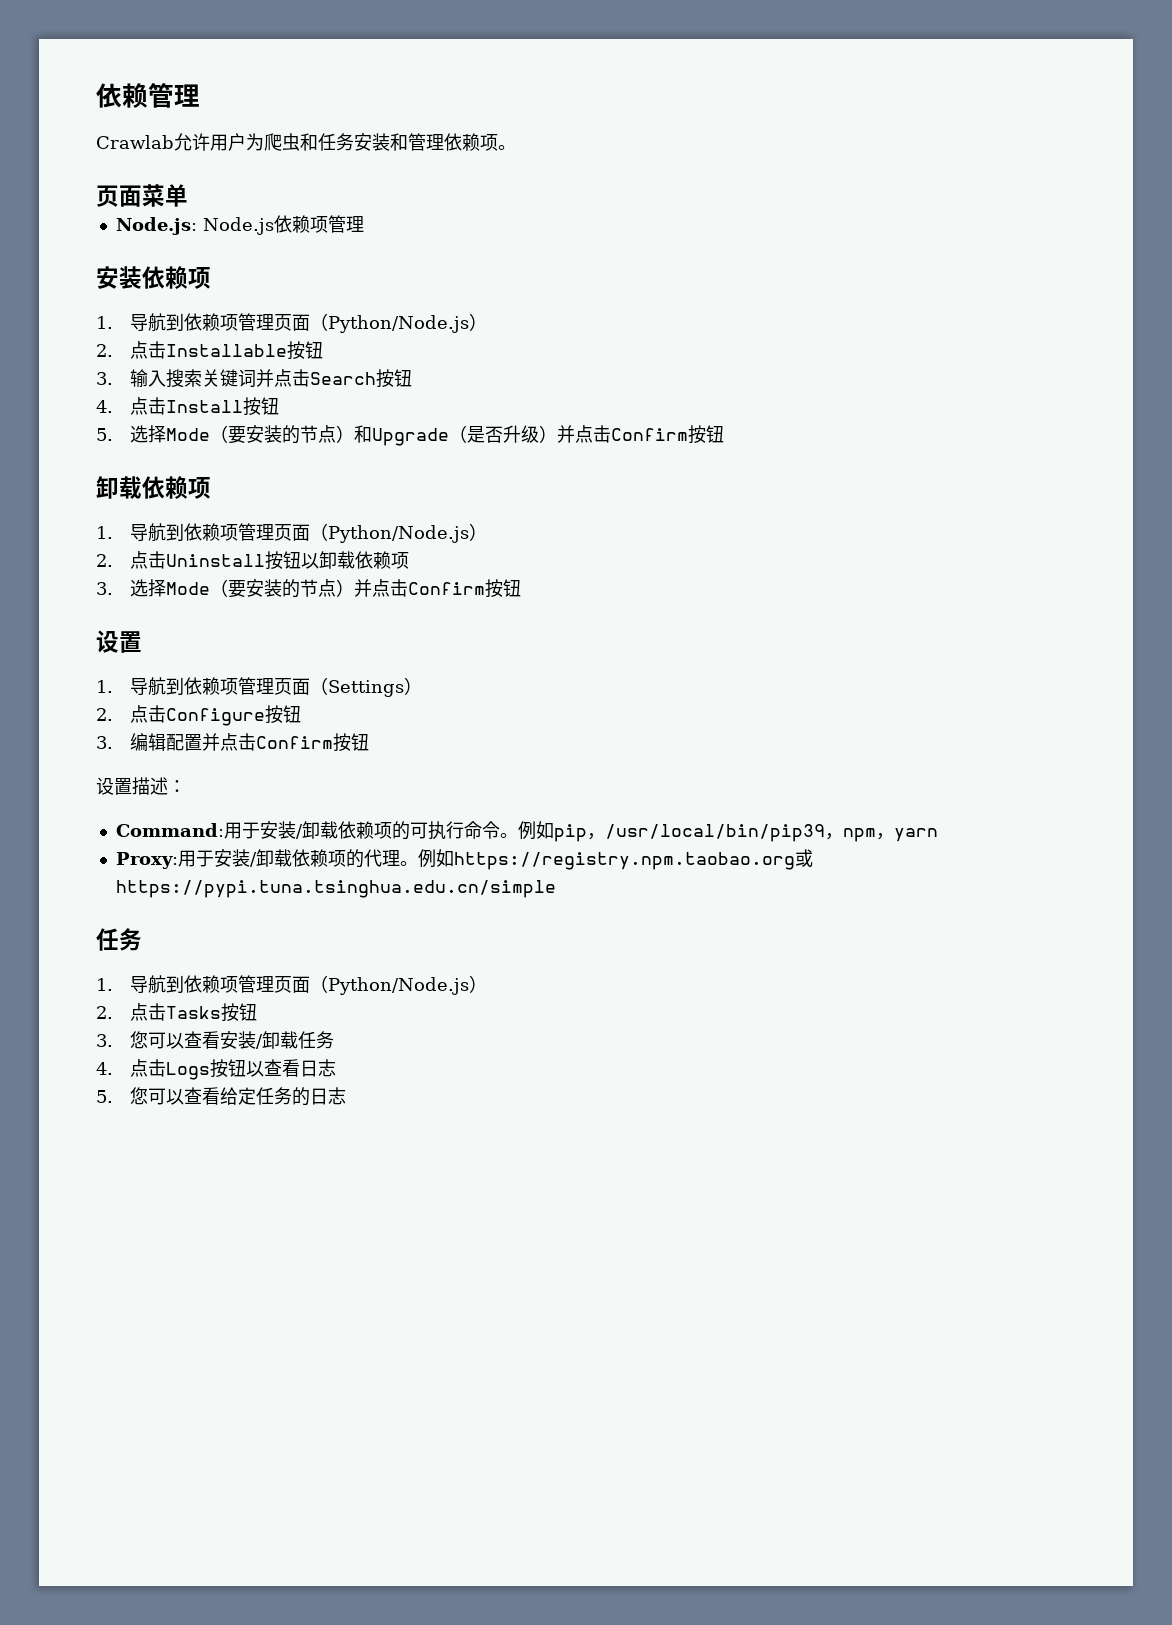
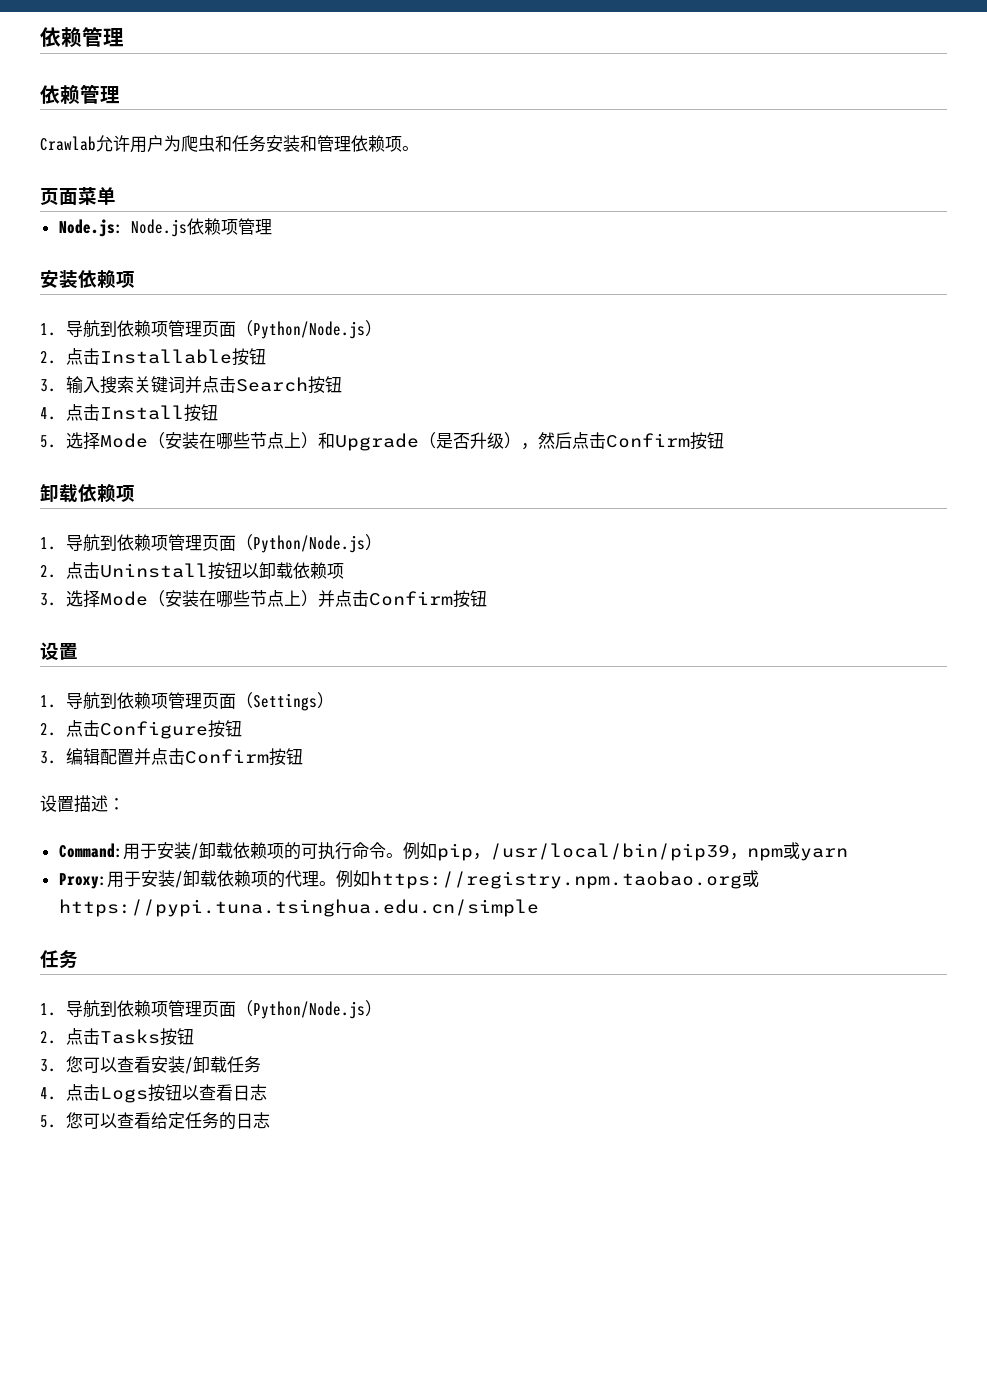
[96,83,200,108] 依赖管理 -> [40,27,124,47] [40,84,120,104] 依赖管理 // 依赖管理
[227,425,336,444] 要安装的节点 -> [165,432,302,450] 安装在哪些节点上
[556,425,575,443] 并 -> [521,432,573,450] ，然后
[227,579,336,598] 要安装的节点 -> [165,590,302,608] 安装在哪些节点上
[875,833,894,840] ， -> [782,842,800,859] 或

